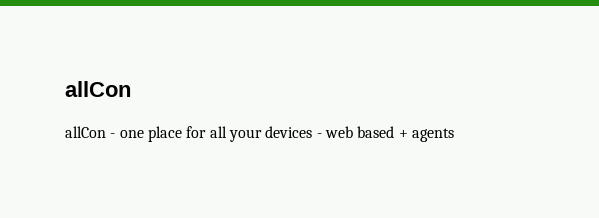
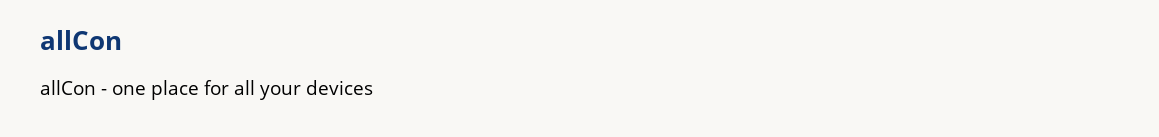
[316,126,454,142] - web based + agents -> (373, 87) none

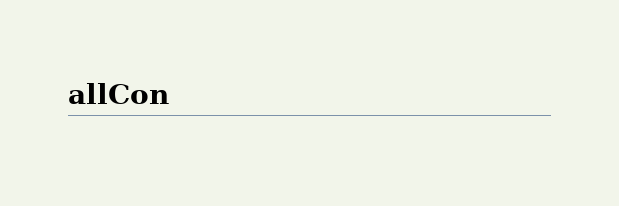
[40,30,122,50] [40,80,373,100] allCon // allCon - one place for all your devices -> [68,83,169,104] allCon

